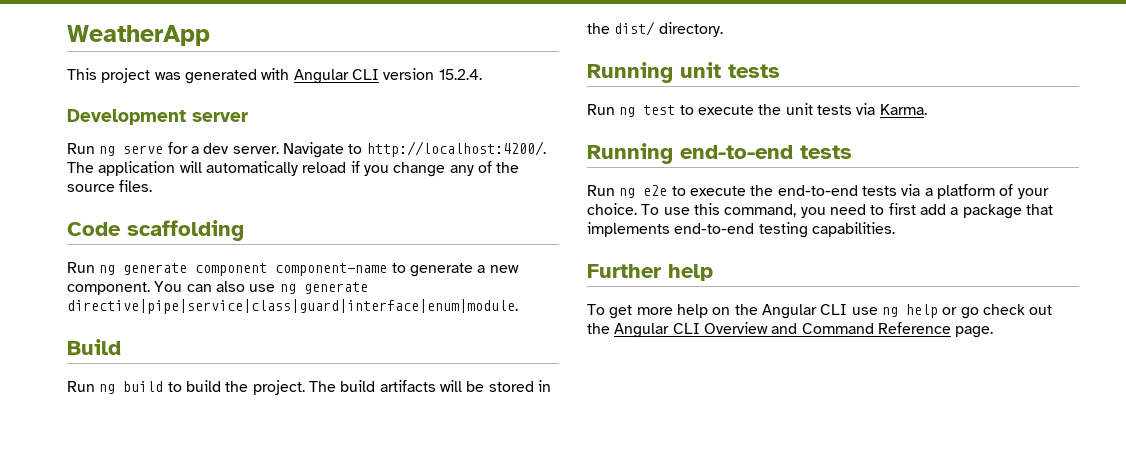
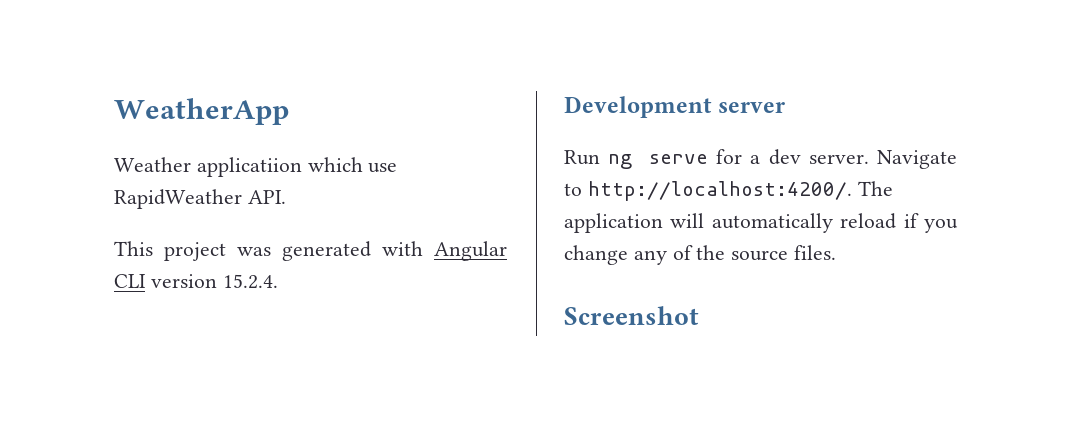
(210, 35) none -> [114,157,398,177] [114,189,286,209] // Weather applicatiion which use RapidWeather API.
[67,220,244,241] [67,262,519,277] [67,281,368,295] [67,299,518,314] [67,339,121,355] [67,380,551,395] [587,21,723,37] [587,62,780,83] [587,103,927,117] [587,143,852,164] [587,184,1049,199] [587,203,1053,219] [587,222,895,238] [587,264,713,281] [587,304,1053,319] [587,322,994,338] Code scaffolding // Run ng generate component component-name to generate a new component. You can also use ng generate directive|pipe|service|class|guard|interface|enum|module. // Build // Run ng build to build the project. The build artifacts will be stored in the dist/ directory. // Running unit tests // Run ng test to execute the unit tests via Karma. // Running end-to-end tests // Run ng e2e to execute the end-to-end tests via a platform of your choice. To use this command, you need to first add a package that implements end-to-end testing capabilities. // Further help // To get more help on the Angular CLI use ng help or go check out the Angular CLI Overview and Command Reference page. -> [564,306,699,325] Screenshot

